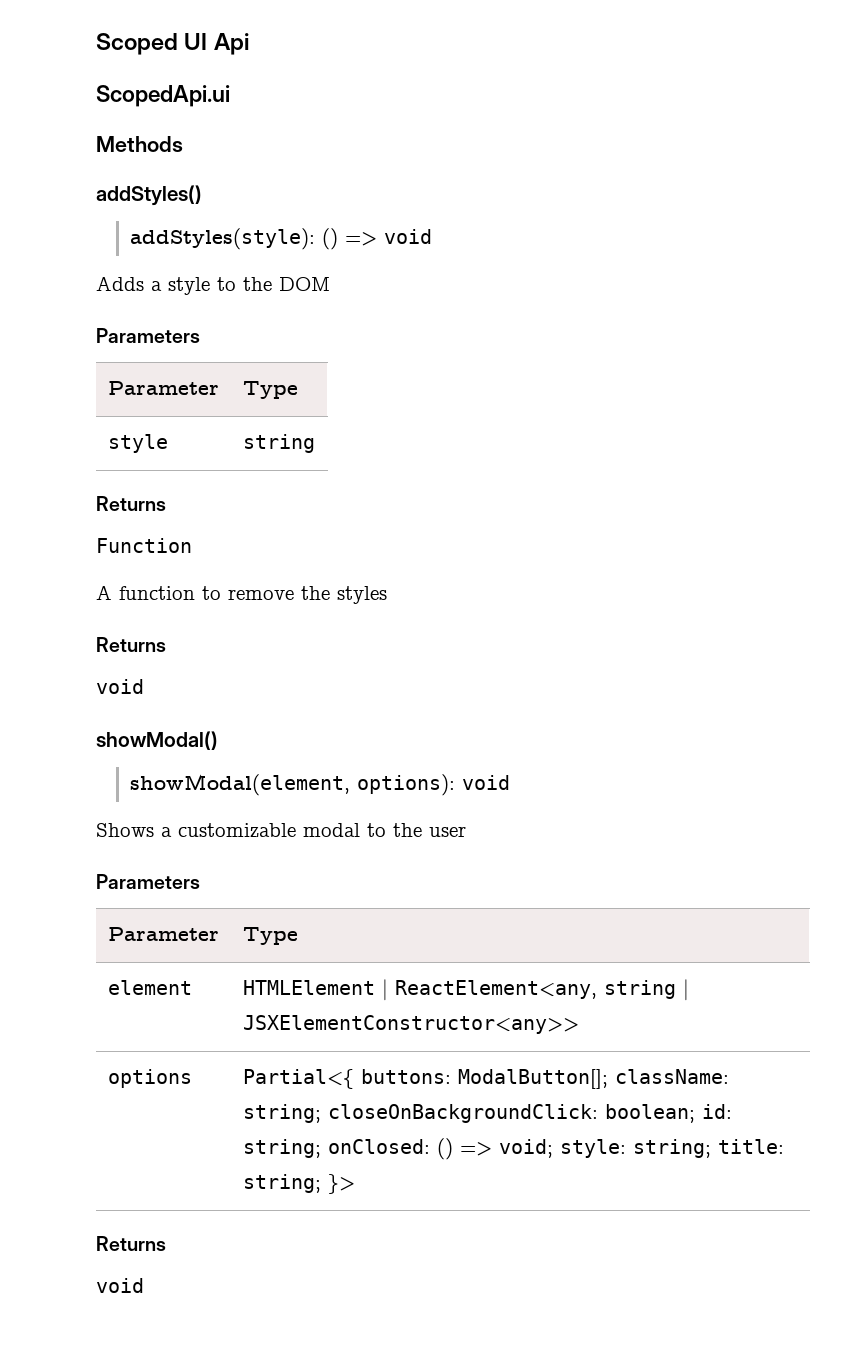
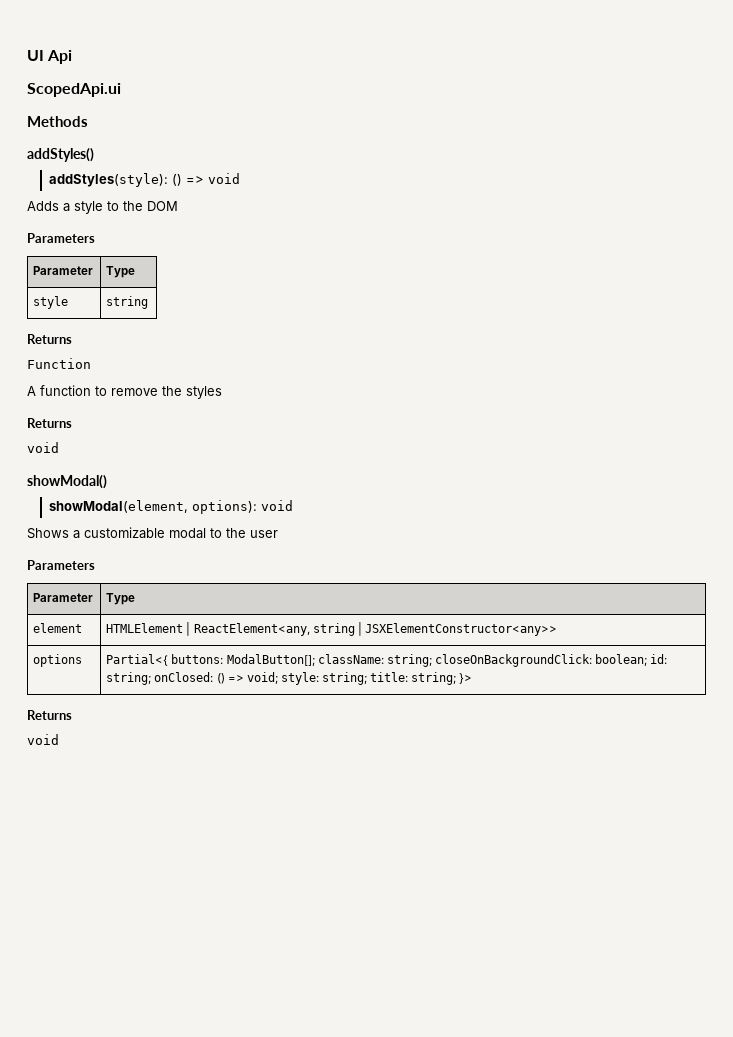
[96,33,178,55] Scoped -> (27, 55) none

